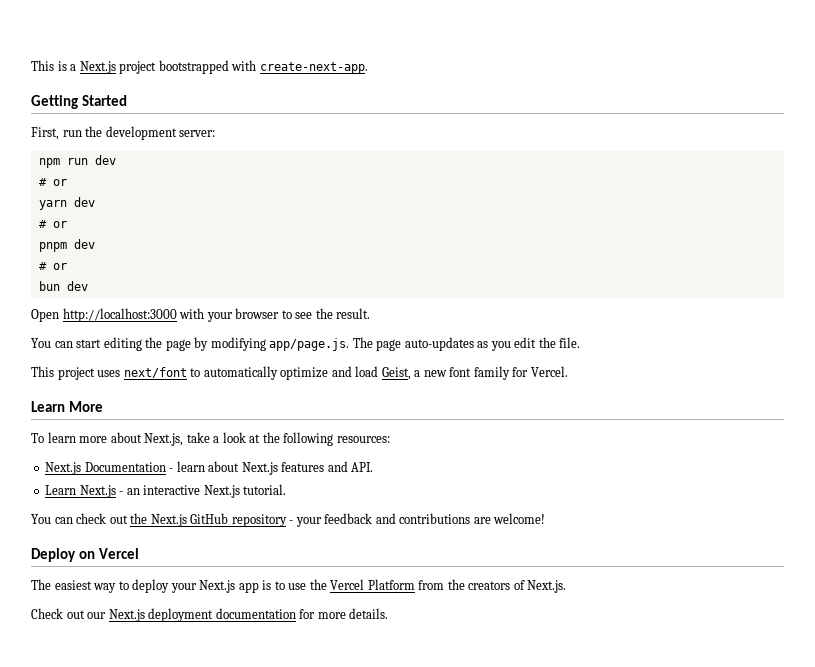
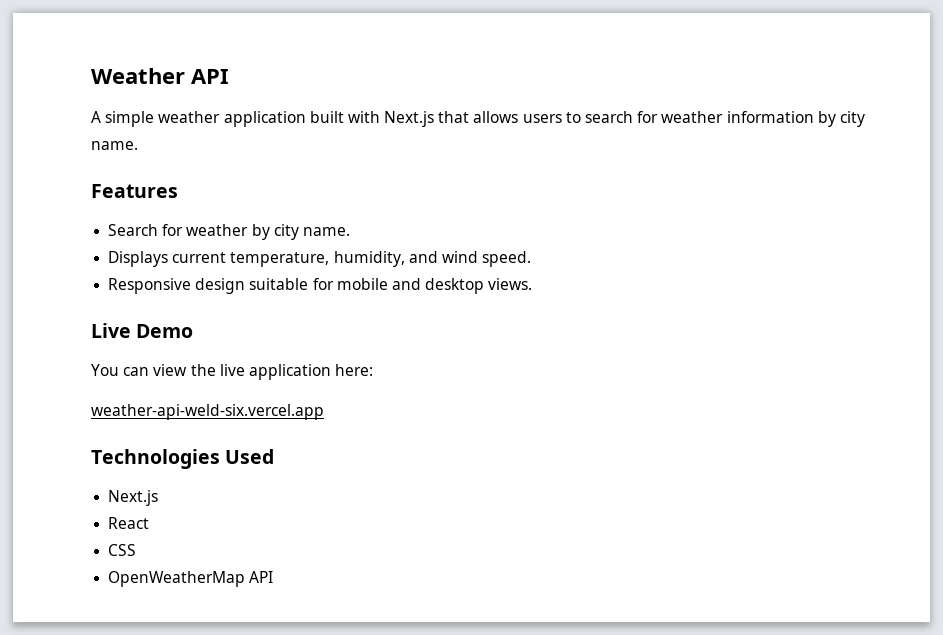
[31,60,368,74] [31,95,128,109] [31,126,216,140] [38,155,116,168] [38,178,67,186] [38,197,95,210] [38,220,67,228] [38,239,95,252] [38,262,67,270] [38,281,88,291] [31,308,371,322] [31,337,581,351] [31,366,568,380] [31,401,104,412] [31,432,390,446] [45,461,374,475] [45,484,287,498] [31,513,546,527] [31,548,140,562] [31,579,567,593] [31,608,389,622] This is a Next.js project bootstrapped with create-next-app. // Getting Started // First, run the development server: // npm run dev // # or // yarn dev // # or // pnpm dev // # or // bun dev // Open http://localhost:3000 with your browser to see the result. // You can start editing the page by modifying app/page.js. The page auto-updates as you edit the file. // This project uses next/font to automatically optimize and load Geist, a new font family for Vercel. // Learn More // To learn more about Next.js, take a look at the following resources: // Next.js Documentation - learn about Next.js features and API. // Learn Next.js - an interactive Next.js tutorial. // You can check out the Next.js GitHub repository - your feedback and contributions are welcome! // Deploy on Vercel // The easiest way to deploy your Next.js app is to use the Vercel Platform from the creators of Next.js. // Check out our Next.js deployment documentation for more details. -> [91,68,229,84] [91,111,865,127] [91,141,138,150] [91,184,178,198] [108,224,350,240] [108,251,532,267] [108,278,533,294] [91,323,194,338] [91,364,374,380] [91,404,324,420] [91,449,275,469] [108,490,159,506] [108,517,150,529] [108,544,137,556] [108,571,274,587] Weather API // A simple weather application built with Next.js that allows users to search for weather information by city name. // Features // Search for weather by city name. // Displays current temperature, humidity, and wind speed. // Responsive design suitable for mobile and desktop views. // Live Demo // You can view the live application here: // weather-api-weld-six.vercel.app // Technologies Used // Next.js // React // CSS // OpenWeatherMap API

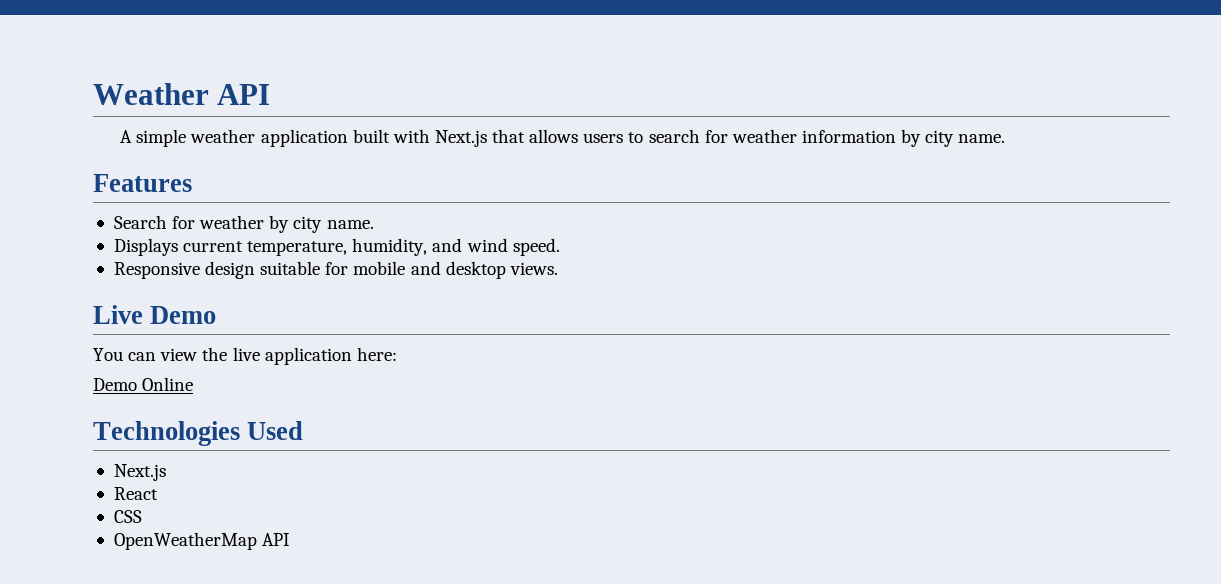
[91,404,324,420] weather-api-weld-six.vercel.app -> [93,377,194,391] Demo Online

